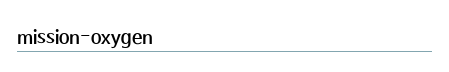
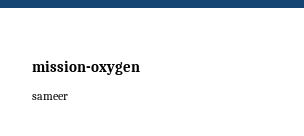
(153, 39) none -> [32,94,68,100] // sameer

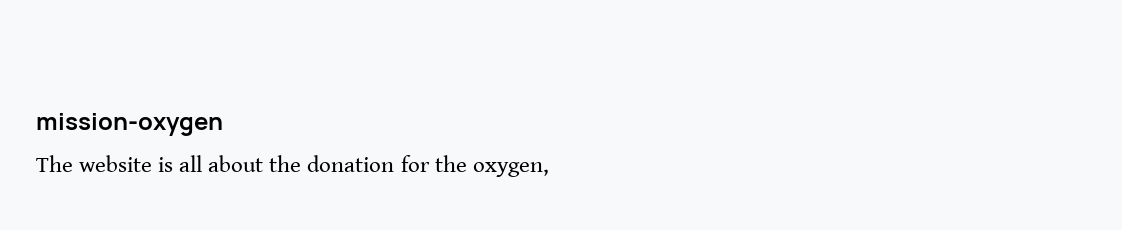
[32,94,68,100] sameer -> [36,155,549,177] The website is all about the donation for the oxygen,

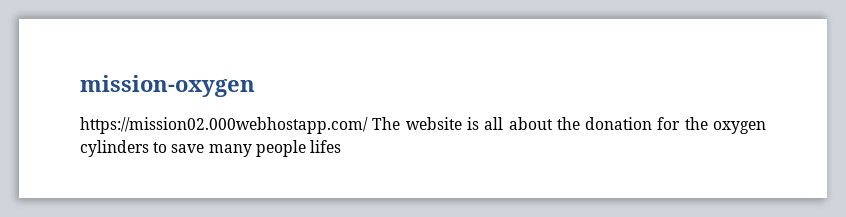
(223, 124) none -> [80,117,368,134] https://mission02.000webhostapp.com/
[472,162,549,177] oxygen, -> [713,121,766,134] [80,140,341,157] oxygen cylinders to save many people lifes

